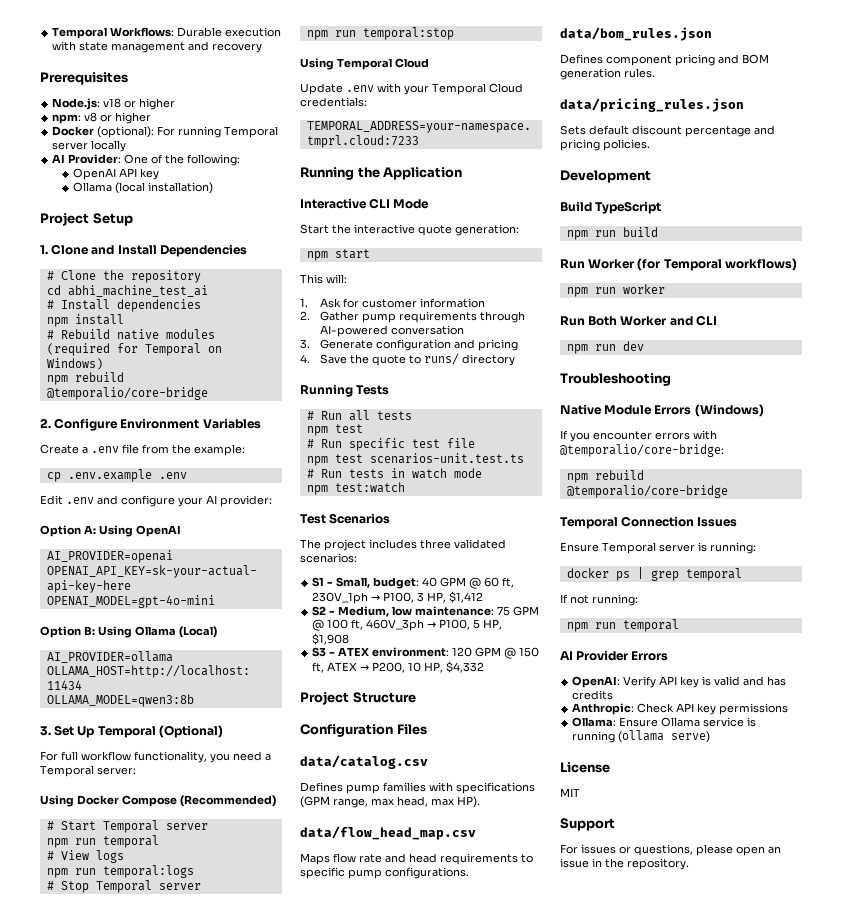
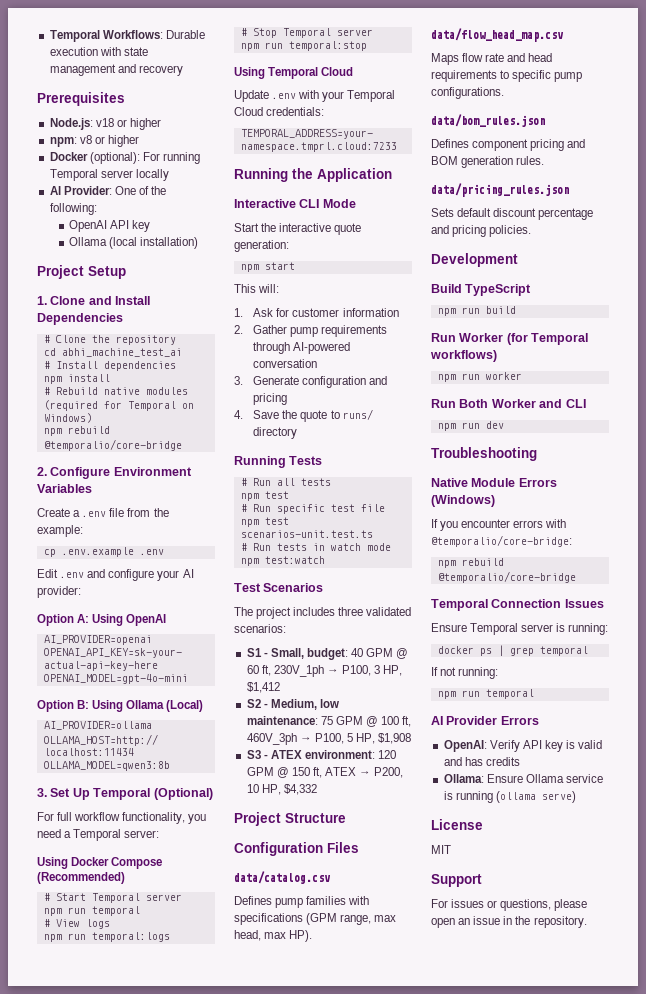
[572,703,789,715] // Anthropic: Check API key permissions -> (520, 761) none

